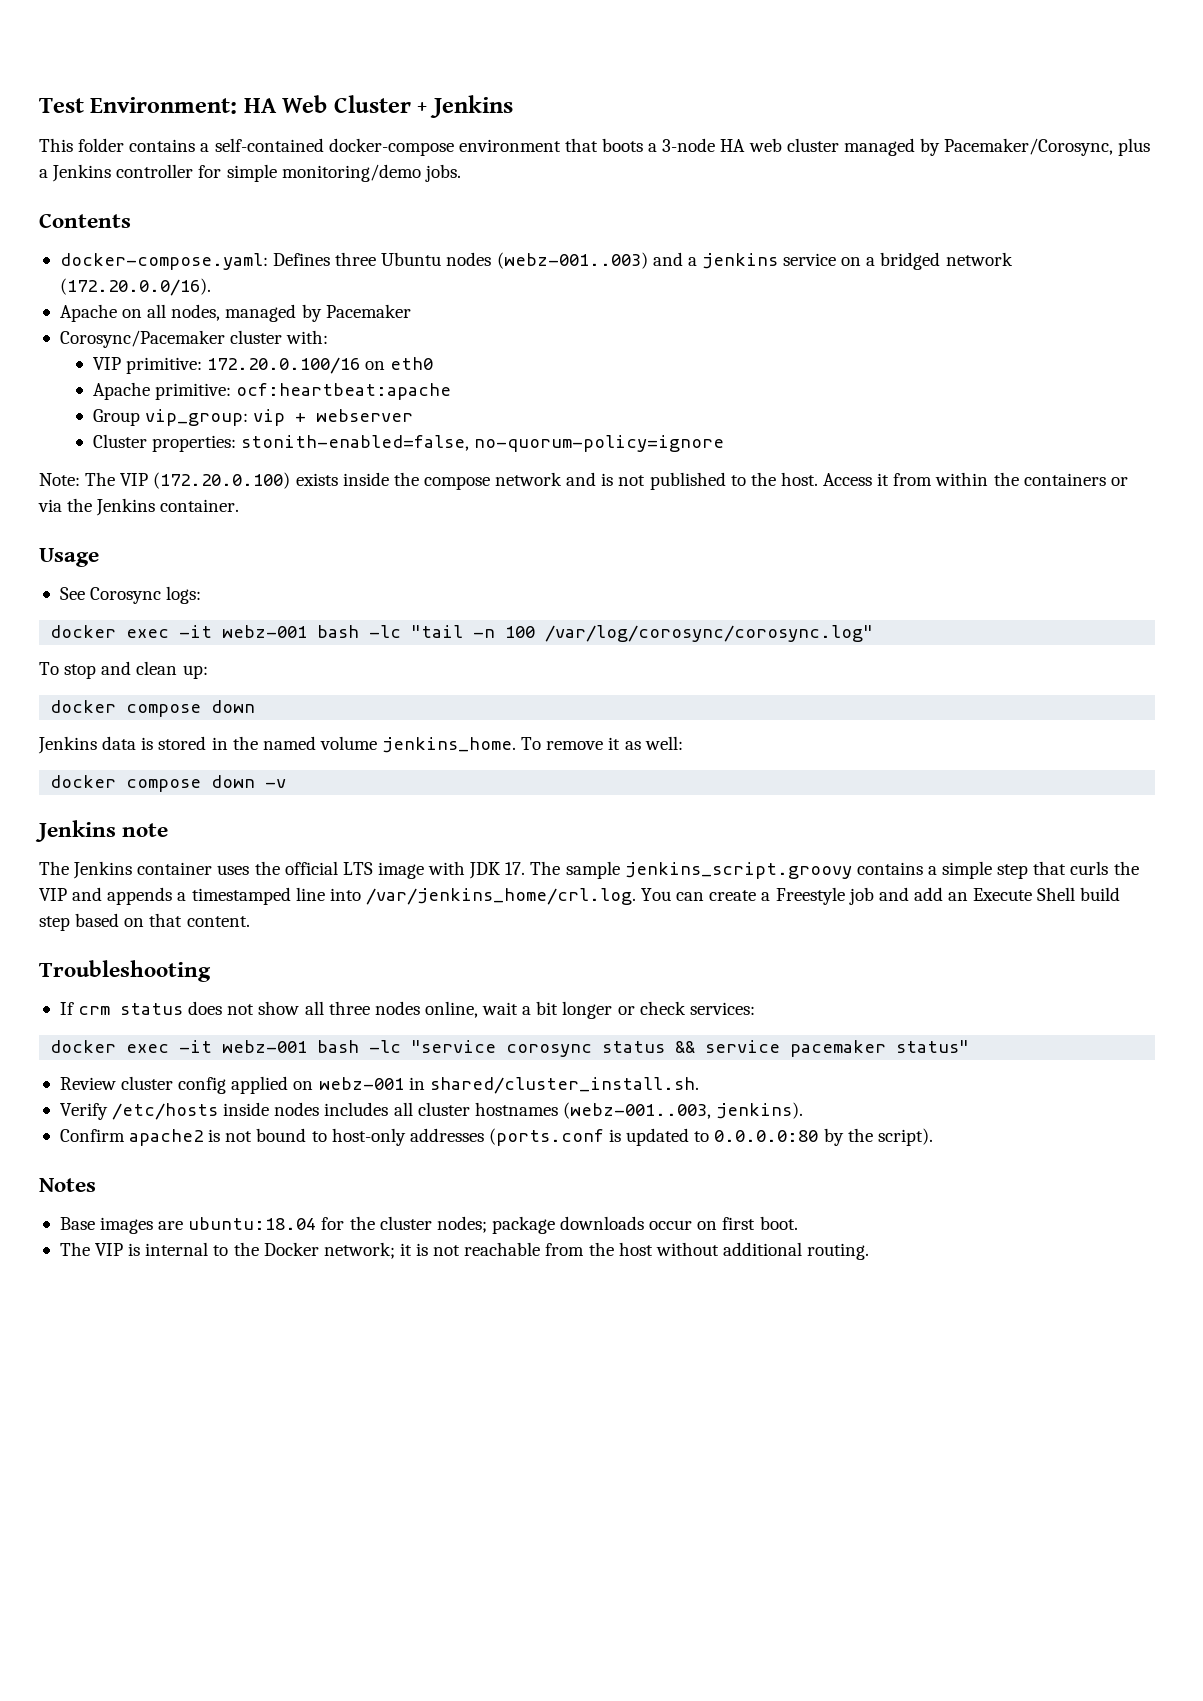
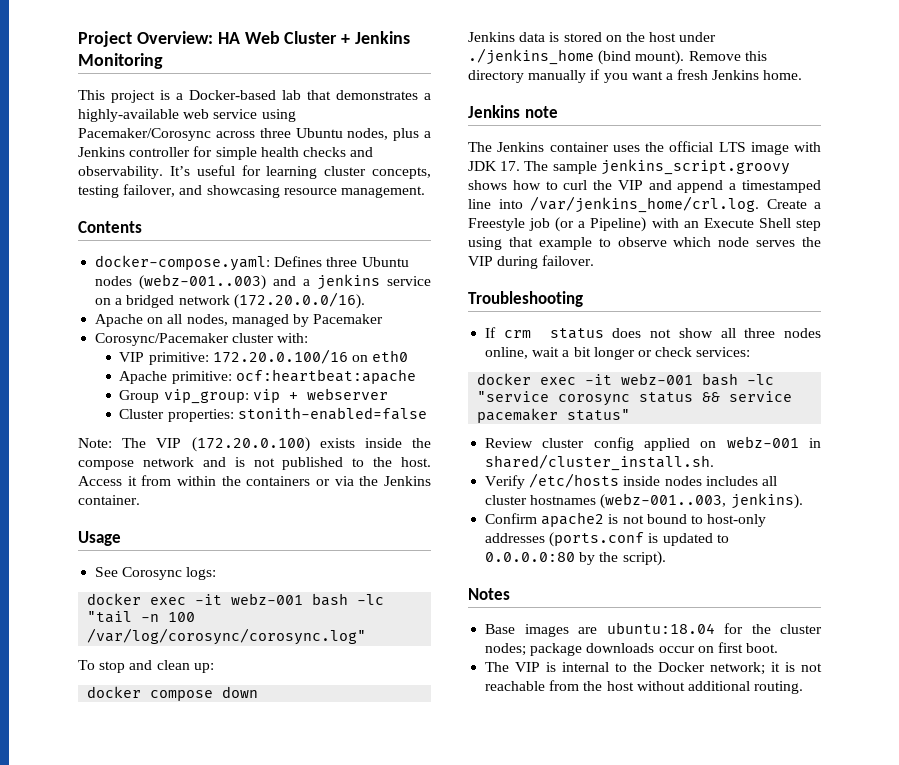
[39,97,238,114] Test Environment: -> [78,31,213,47] Project Overview:
(513, 106) none -> [78,53,163,69] Monitoring
[78,138,1114,156] folder contains a self-contained docker-compose environment that boots a 3-node HA web cluster managed by Pacemaker/Corosync, -> [111,90,431,103] [78,109,296,122] [78,128,389,141] project is a Docker-based lab that demonstrates a highly-available web service using Pacemaker/Corosync across three Ubuntu nodes,
[281,164,461,182] monitoring/demo jobs. -> [260,147,374,157] [78,165,431,179] [78,184,425,198] health checks and observability. It’s useful for learning cluster concepts, testing failover, and showcasing resource management.
[240,435,725,452] stonith-enabled=false, no-quorum-policy=ignore -> [237,407,427,420] stonith-enabled=false
[211,736,683,753] [50,775,287,792] in the named volume jenkins_home. To remove it as well: // docker compose down -v -> [605,32,717,42] [468,48,767,65] [468,69,803,83] on the host under ./jenkins_home (bind mount). Remove this directory manually if you want a fresh Jenkins home.
[856,861,1109,879] contains a simple step that curls -> [468,180,588,190] shows how to curl
[107,887,173,905] appends -> [677,180,724,193] append
[641,887,1121,905] [39,913,250,931] You can create a Freestyle job and add an Execute Shell build step based on that content. -> [766,199,821,209] [468,217,821,232] [468,237,821,250] [468,255,595,269] Create a Freestyle job (or a Pipeline) with an Execute Shell step using that example to observe which node serves the VIP during failover.

